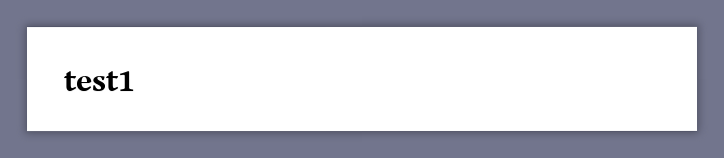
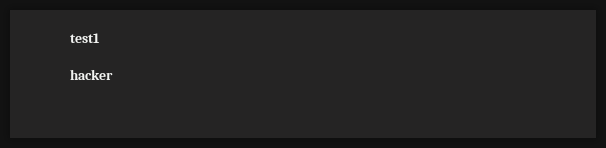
(136, 81) none -> [70,69,113,80] // hacker

